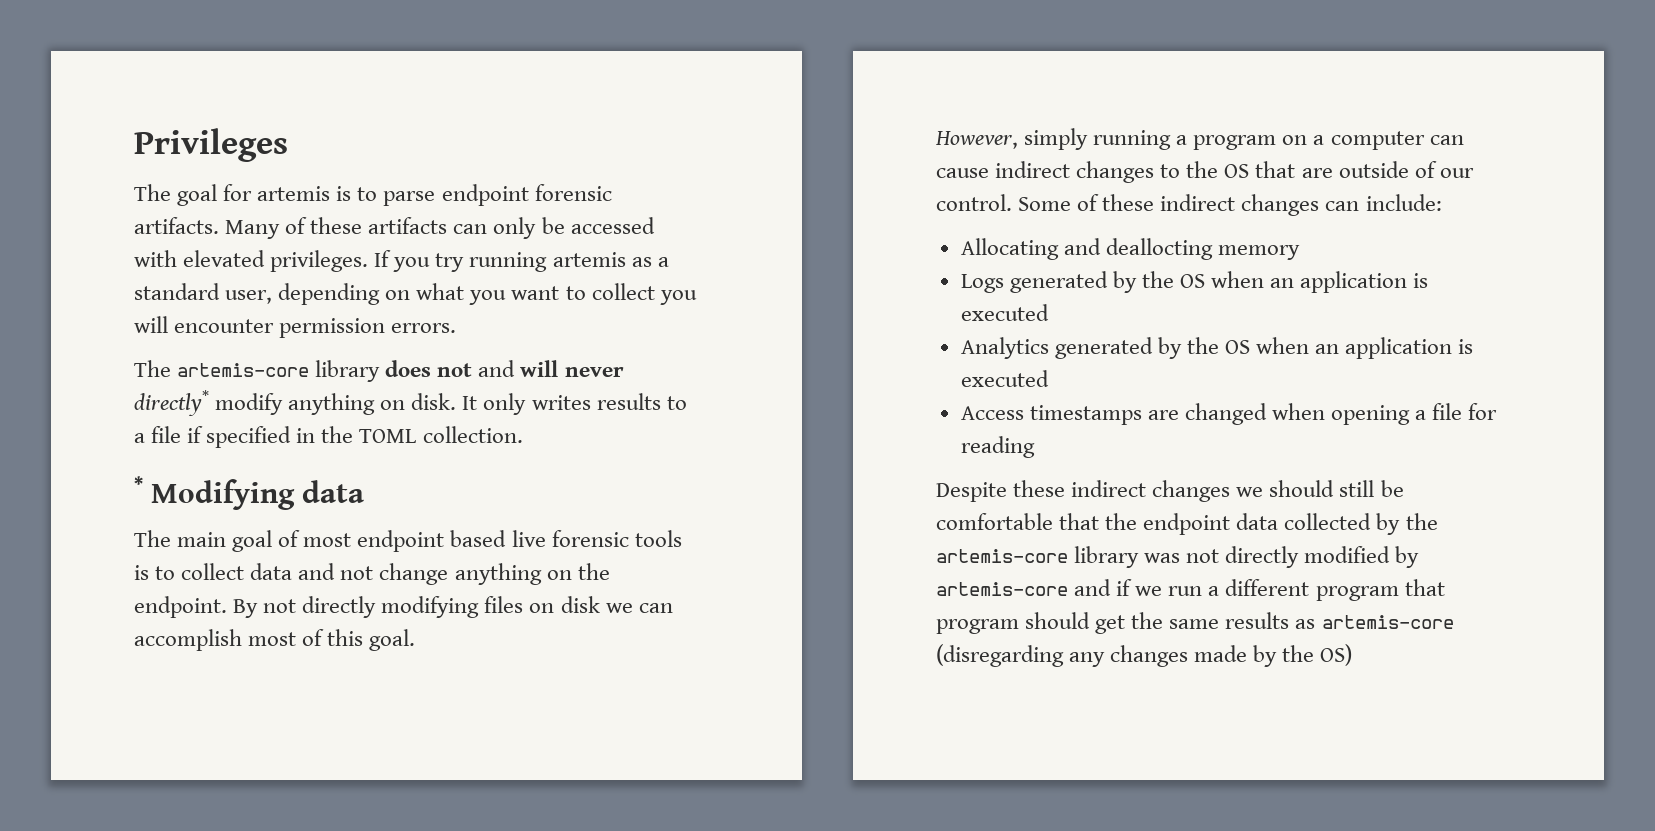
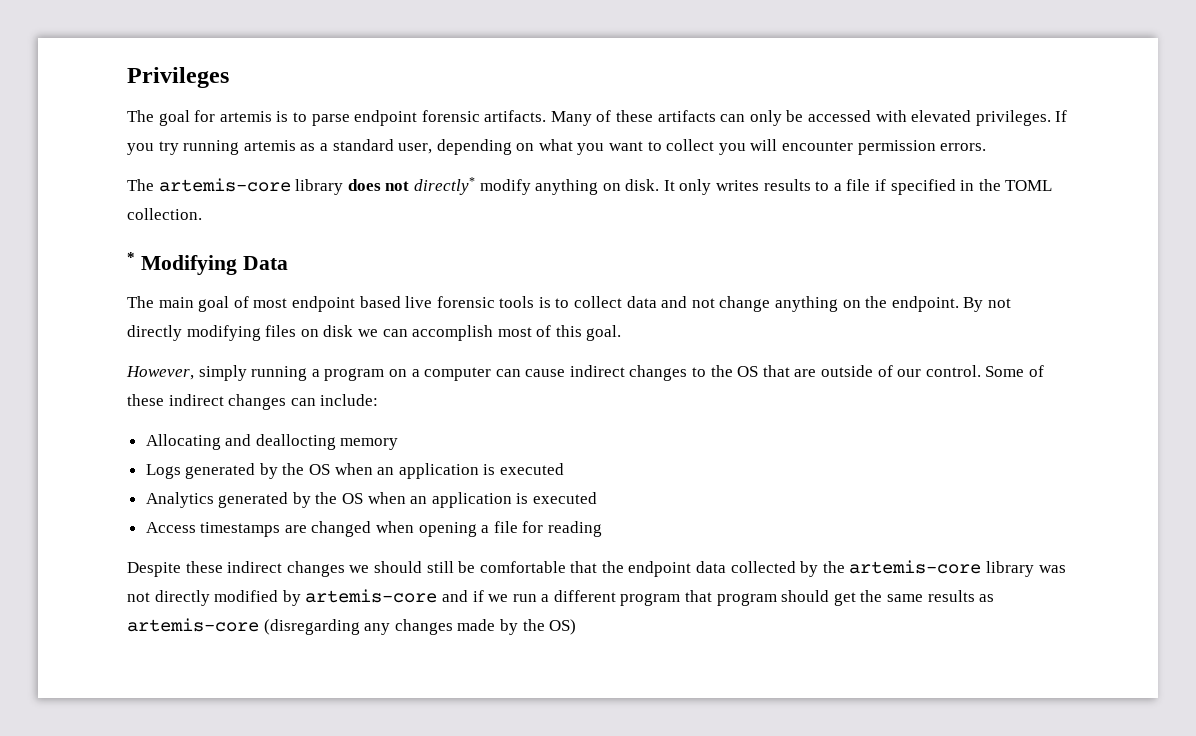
[478,360,624,377] and will never -> (410, 186) none
[302,480,365,503] data -> [242,256,288,270] Data

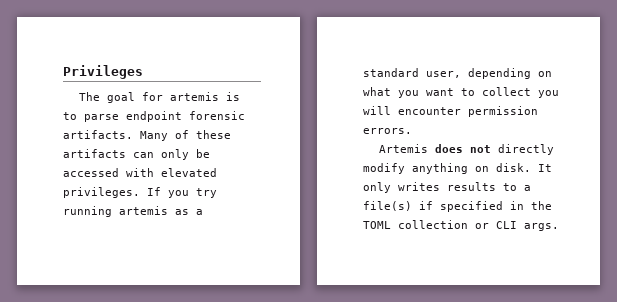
[127,178,344,195] The artemis-core library -> [379,144,429,153] Artemis
[413,177,475,195] directly* -> [498,144,555,155] directly
[846,179,871,191] file -> [363,201,412,211] file(s)
[127,208,202,220] [127,252,288,275] [127,296,1011,312] [127,325,622,341] [126,365,1044,381] [127,394,379,410] [145,434,399,450] [145,463,565,479] [145,492,598,508] [145,521,603,537] [127,560,1066,577] [127,589,995,606] [127,618,577,635] collection. // * Modifying Data // The main goal of most endpoint based live forensic tools is to collect data and not change anything on the endpoint. By not directly modifying files on disk we can accomplish most of this goal. // However, simply running a program on a computer can cause indirect changes to the OS that are outside of our control. Some of these indirect changes can include: // Allocating and deallocting memory // Logs generated by the OS when an application is executed // Analytics generated by the OS when an application is executed // Access timestamps are changed when opening a file for reading // Despite these indirect changes we should still be comfortable that the endpoint data collected by the artemis-core library was not directly modified by artemis-core and if we run a different program that program should get the same results as artemis-core (disregarding any changes made by the OS) -> [398,220,559,231] collection or CLI args.

